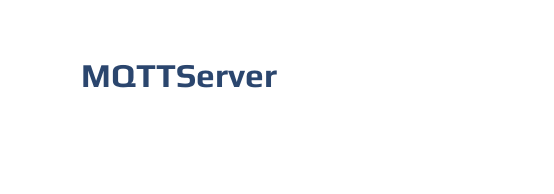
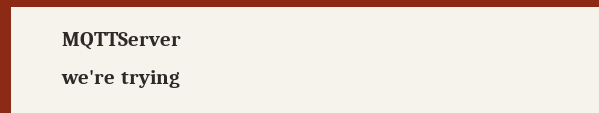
(277, 76) none -> [61,70,180,88] // we're trying

